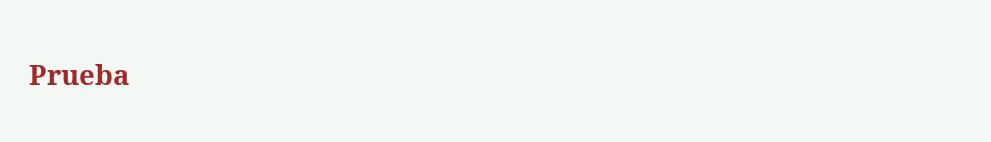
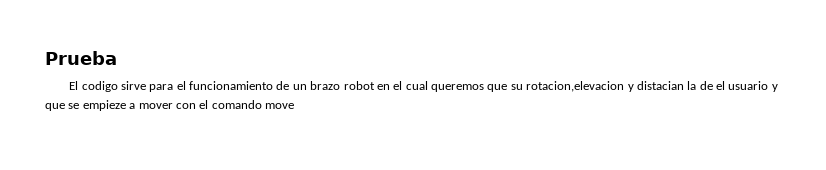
(129, 74) none -> [69,81,778,92] [45,100,294,111] // El codigo sirve para el funcionamiento de un brazo robot en el cual queremos que su rotacion,elevacion y distacian la de el usuario y que se empieze a mover con el comando move

